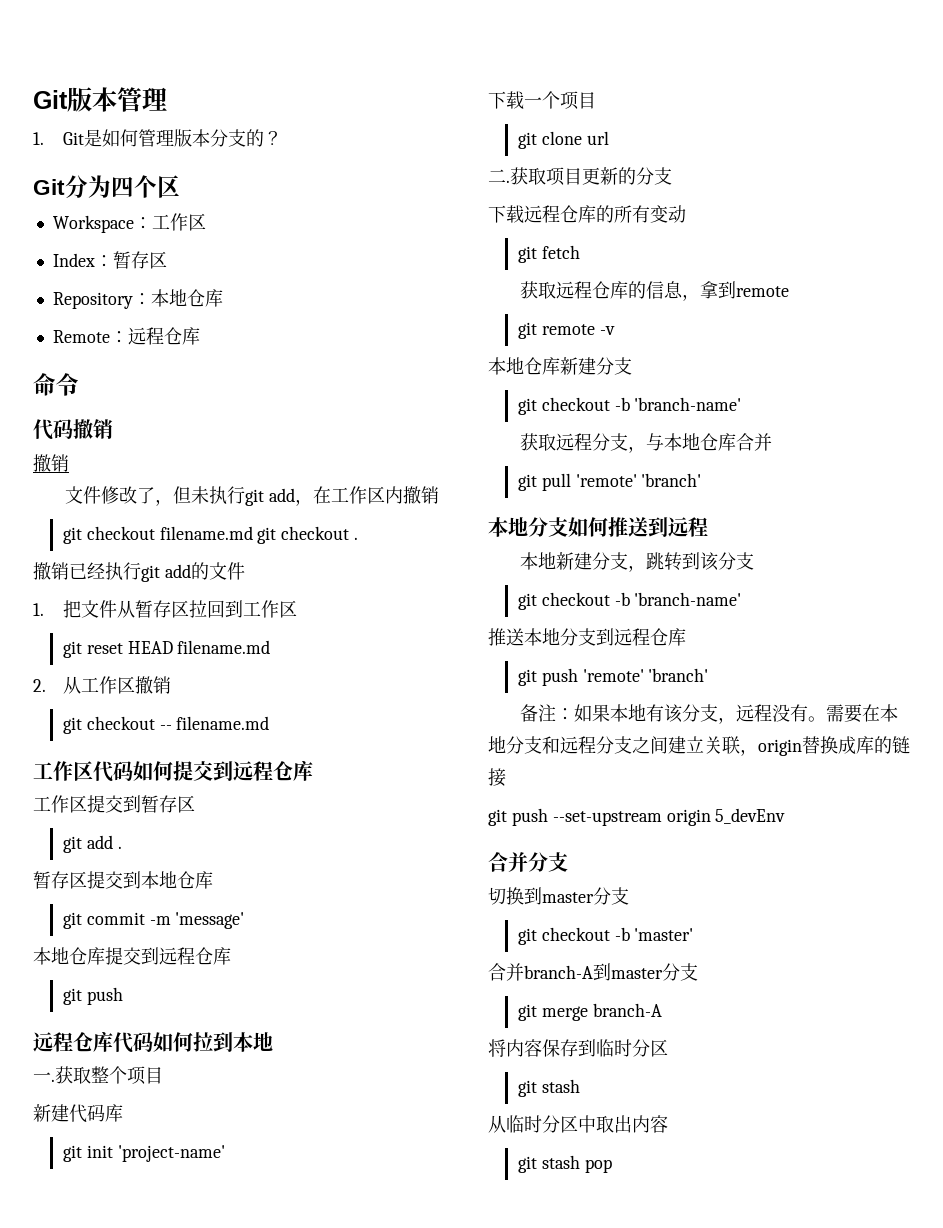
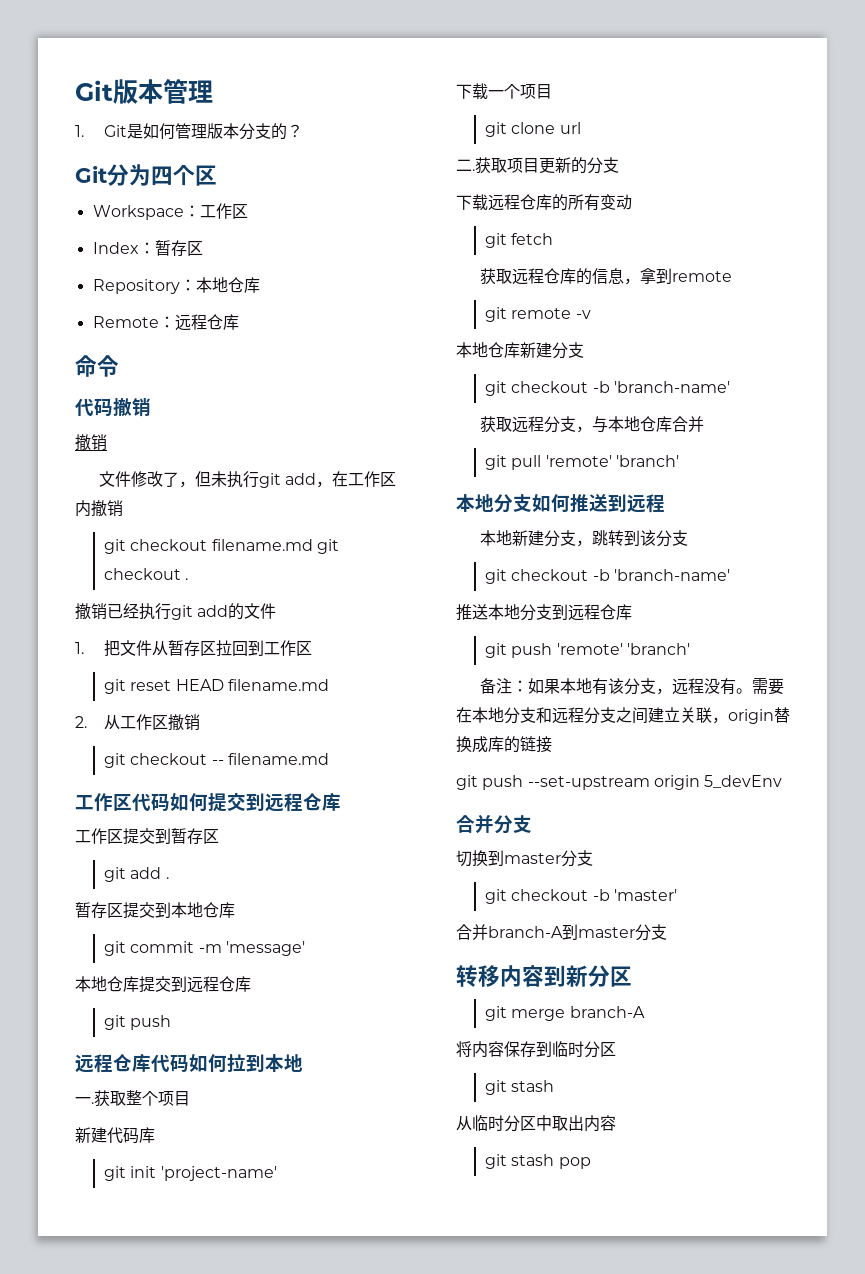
(698, 972) none -> [456,965,632,987] // 转移内容到新分区

